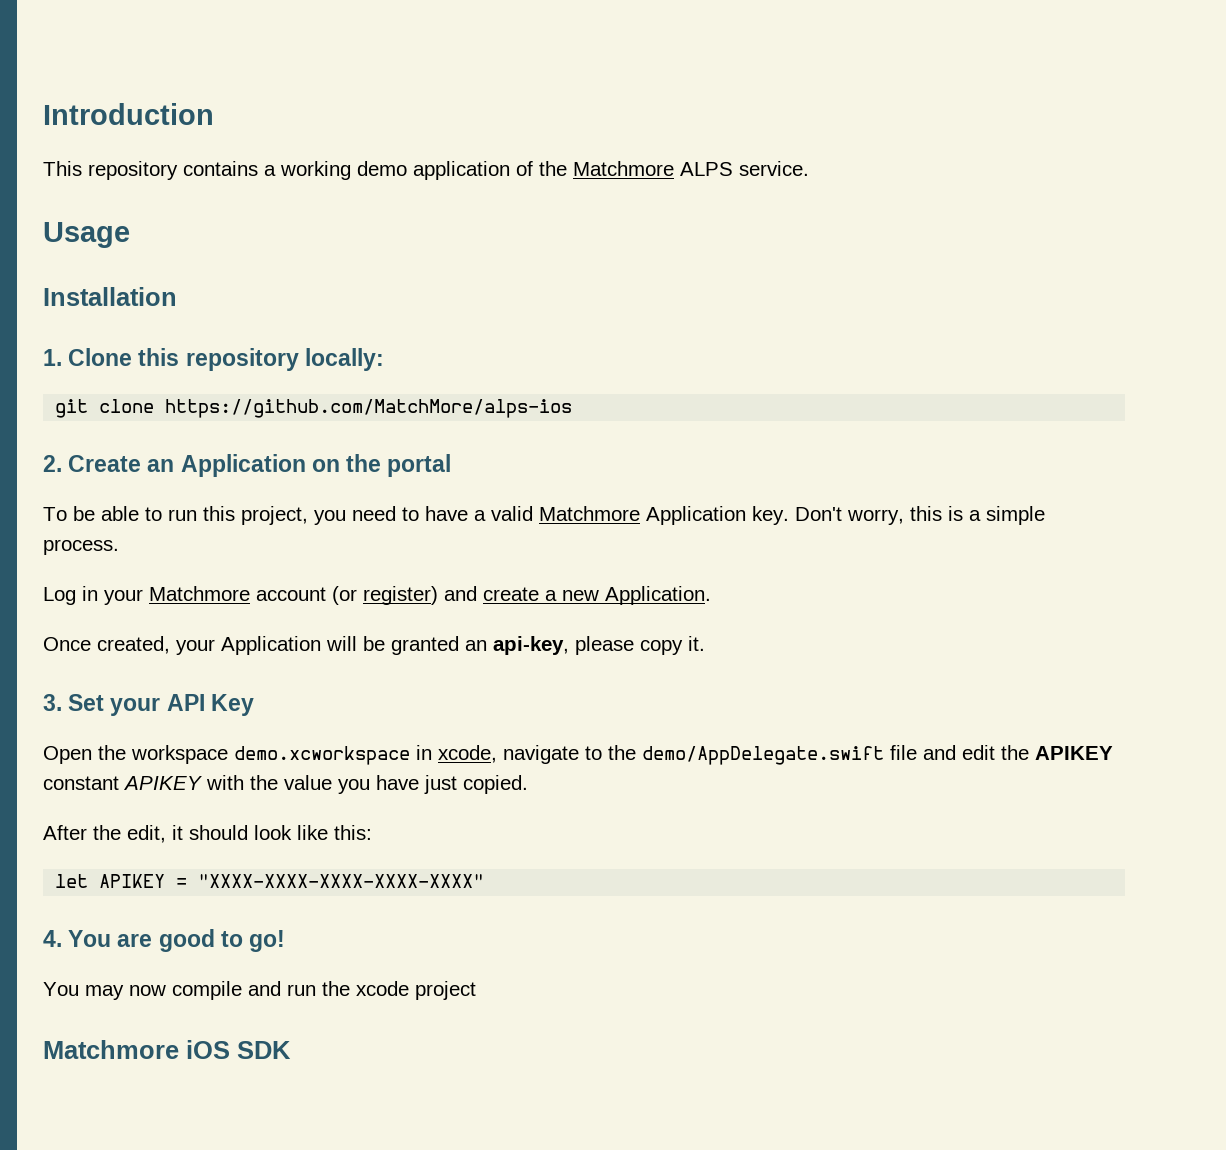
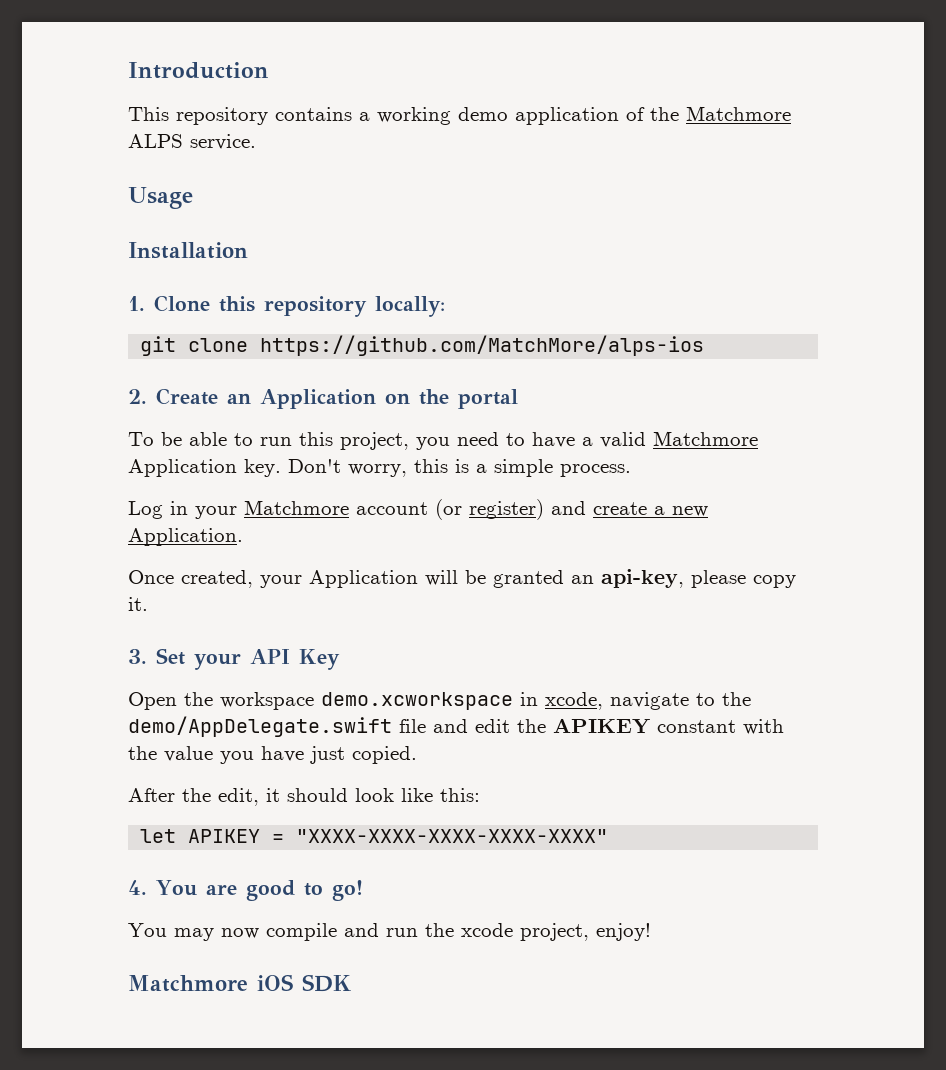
[123,776,202,790] APIKEY -> (736, 726) none
[415,981,476,1000] project -> [520,923,651,941] project, enjoy!

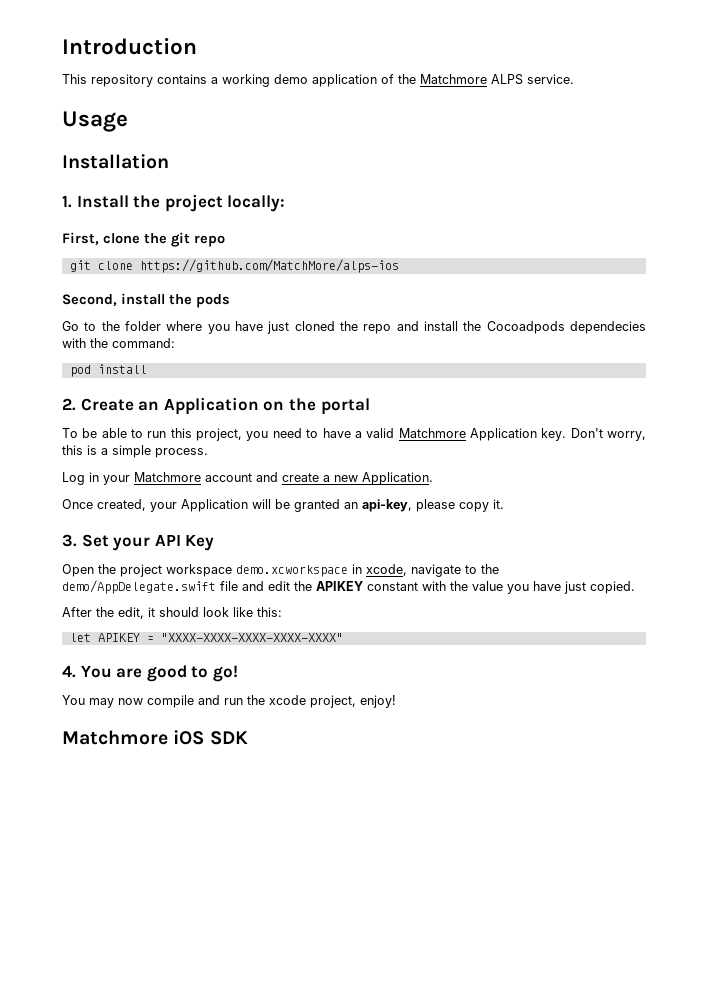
[154,295,445,317] [140,335,705,356] Clone this repository locally: // git clone https://github.com/MatchMore/alps-ios -> [76,194,286,212] [62,232,225,247] [69,259,399,273] [62,293,230,308] [62,321,646,334] [62,338,175,348] [69,364,147,377] Install the project locally: // First, clone the git repo // git clone https://github.com/MatchMore/alps-ios // Second, install the pods // Go to the folder where you have just cloned the repo and install the Cocoadpods dependecies with the command: // pod install
[435,499,544,520] (or register) -> (252, 477) none
(213, 699) none -> [120,564,162,577] project

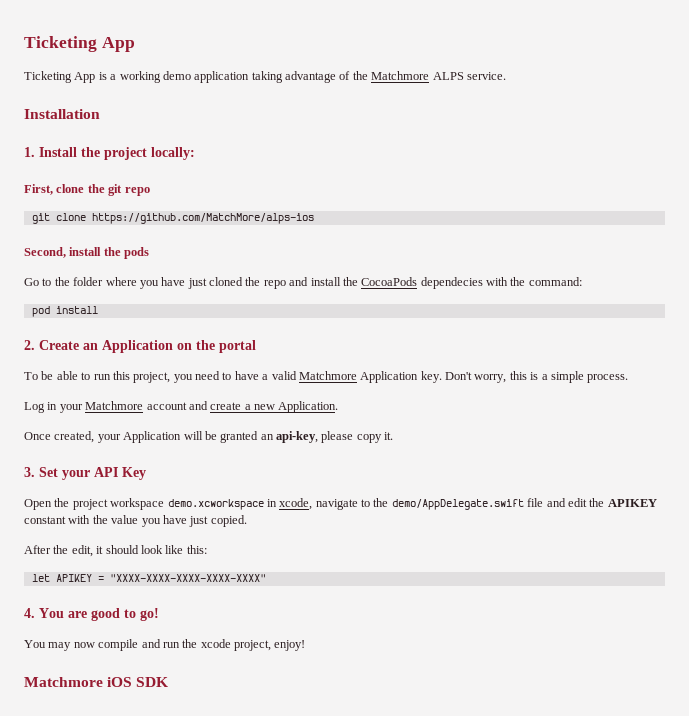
[62,38,197,55] [62,74,207,87] Introduction // This repository contains -> [24,36,135,52] [24,71,107,83] Ticketing App // Ticketing App is
(377, 80) none -> [251,71,336,83] taking advantage
[62,111,128,132] // Usage -> (506, 76) none
[486,321,565,334] Cocoadpods -> [361,277,418,286] CocoaPods

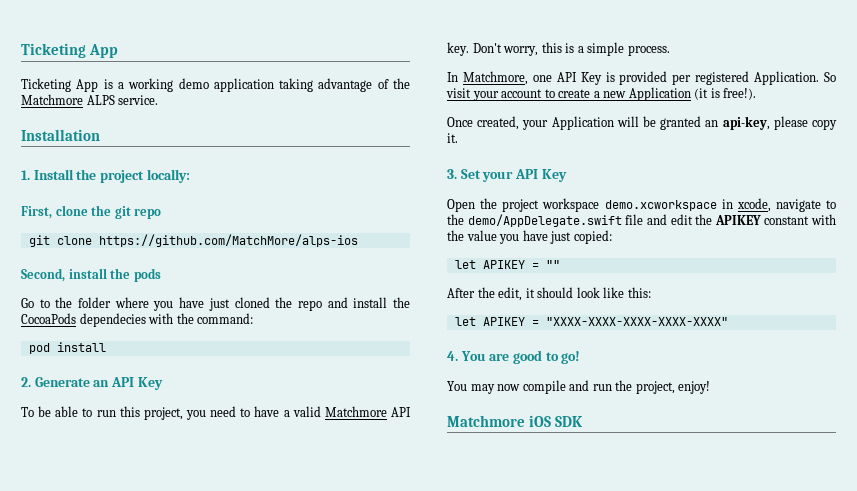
[39,340,256,353] Create an Application on the portal -> [34,377,163,390] Generate an API Key
[360,371,419,383] Application -> [391,407,412,417] API
[24,401,339,413] Log in your Matchmore account and create a new Application. -> [447,71,836,85] [446,87,757,101] In Matchmore, one API Key is provided per registered Application. So visit your account to create a new Application (it is free!).
[210,515,247,527] copied. -> [573,230,612,244] [454,260,560,269] copied: // let APIKEY = ""
[200,639,231,648] xcode -> (633, 385) none

